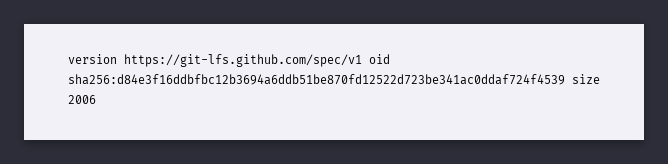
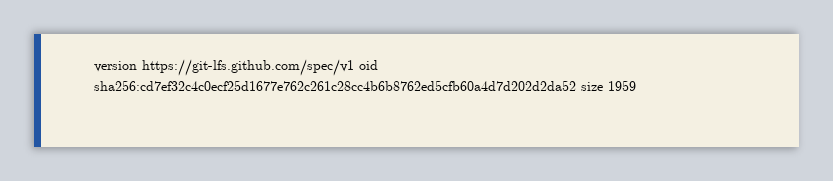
[68,74,600,85] [68,95,96,104] sha256:d84e3f16ddbfbc12b3694a6ddb51be870fd12522d723be341ac0ddaf724f4539 size 2006 -> [94,80,636,91] sha256:cd7ef32c4c0ecf25d1677e762c261c28cc4b6b8762ed5cfb60a4d7d202d2da52 size 1959

